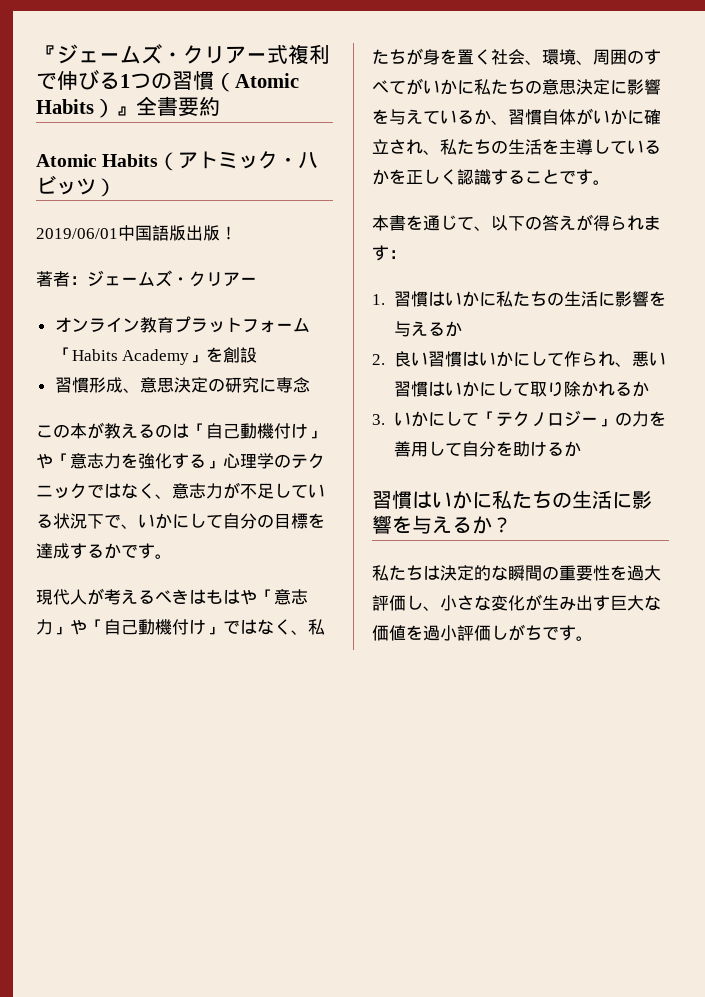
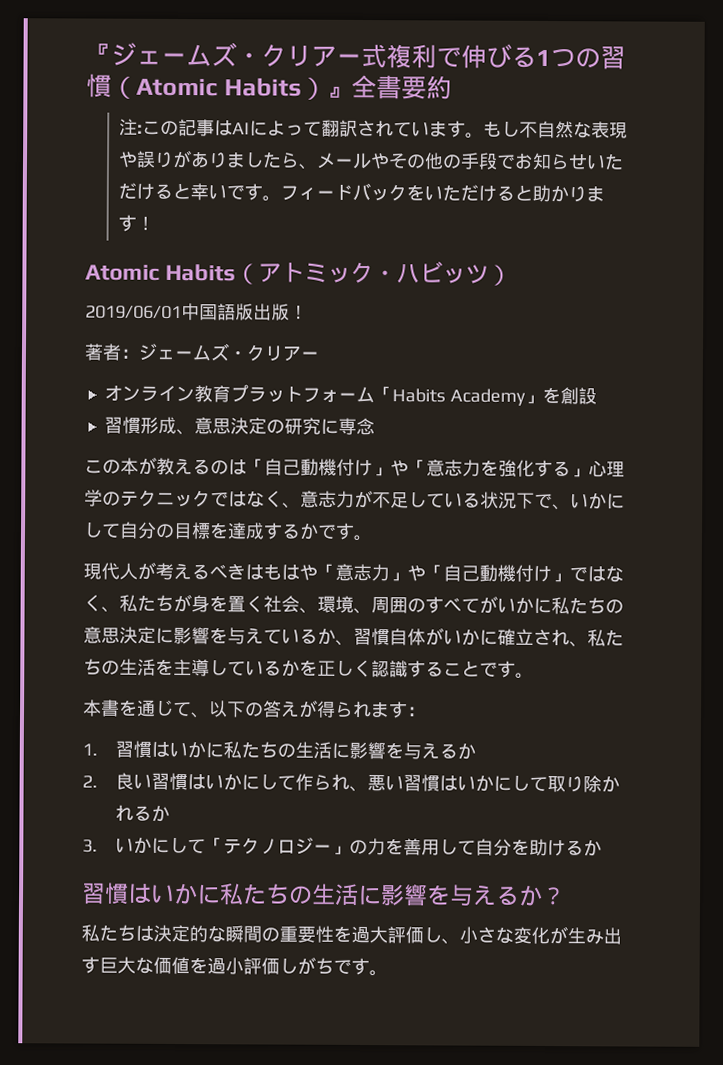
(220, 106) none -> [119,118,629,139] [118,149,625,171] [118,182,606,203] [118,214,156,232] // 注:この記事はAIによって翻訳されています。もし不自然な表現や誤りがありましたら、メールやその他の手段でお知らせいただけると幸いです。フィードバックをいただけると助かります！

